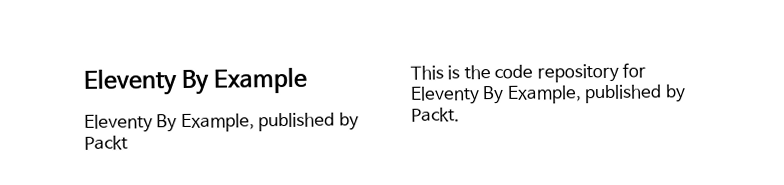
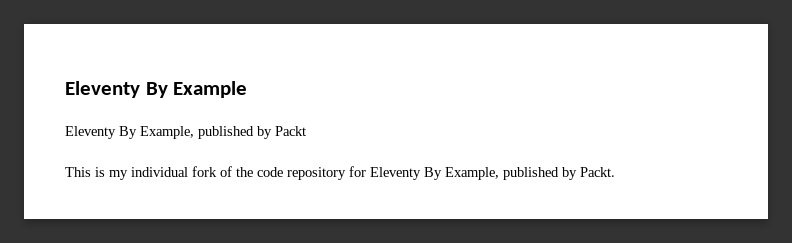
(461, 72) none -> [109,166,232,180] my individual fork of

